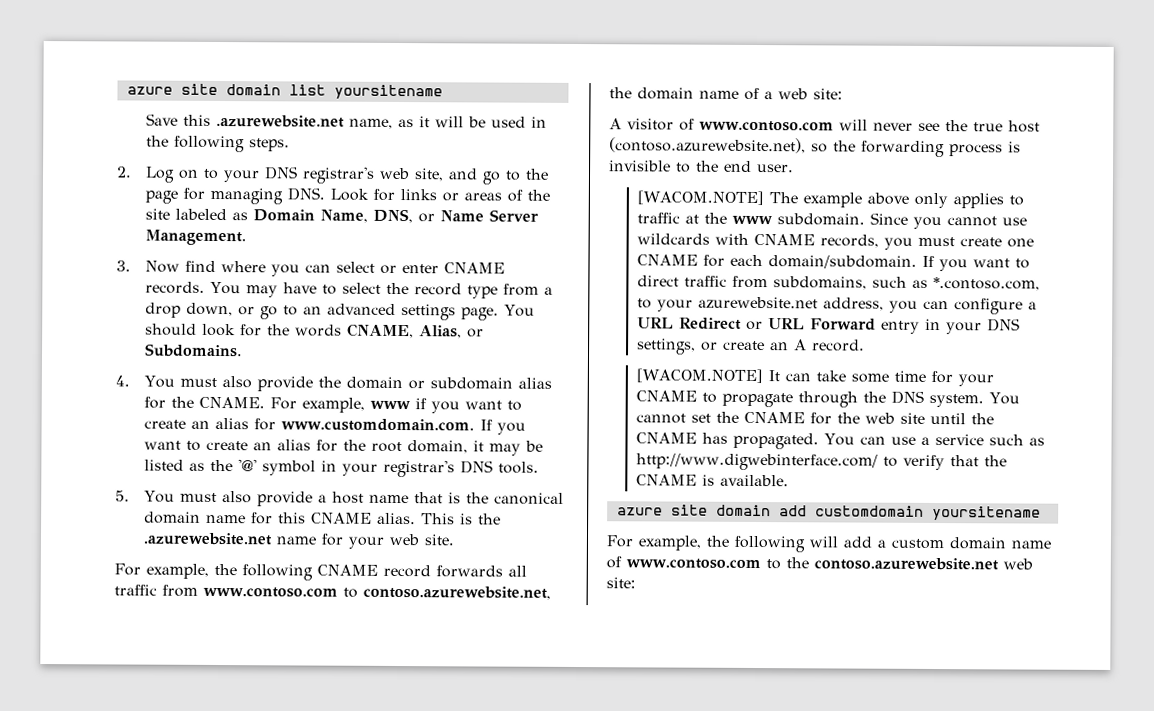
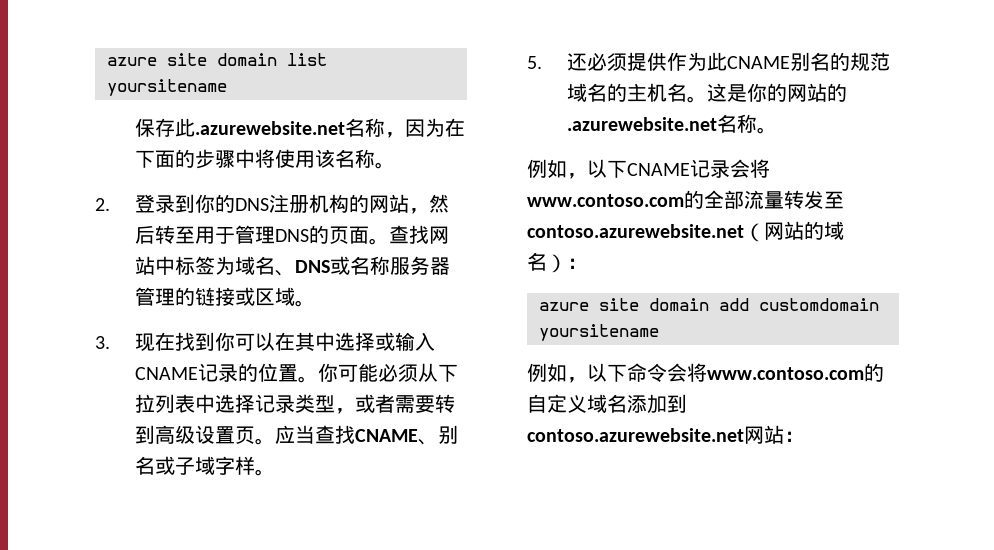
[146,113,548,129] [146,135,291,153] [116,166,550,185] [145,187,551,205] [145,208,540,224] [145,229,248,246] [116,260,506,277] [145,281,554,299] [145,302,536,321] [145,323,485,339] [144,343,244,358] [115,375,553,392] [144,396,523,414] [144,417,527,435] [144,439,544,456] [144,459,540,478] [115,490,565,507] [144,511,502,525] [143,532,455,549] [114,563,527,581] [114,584,551,600] [609,87,843,101] [609,118,1040,133] [609,137,1021,158] [609,160,794,173] [637,190,1025,209] [637,212,1028,230] [637,233,1035,250] [637,254,1031,272] [637,275,1041,291] [637,296,1038,315] [637,317,1021,335] [637,338,866,355] [636,368,995,387] [636,390,1021,408] [636,411,995,425] [636,432,1046,450] [636,453,1008,471] [636,474,790,487] Save this .azurewebsite.net name, as it will be used in the following steps. // 2. Log on to your DNS registrar's web site, and go to the page for managing DNS. Look for links or areas of the site labeled as Domain Name, DNS, or Name Server Management. // 3. Now find where you can select or enter CNAME records. You may have to select the record type from a drop down, or go to an advanced settings page. You should look for the words CNAME, Alias, or Subdomains. // 4. You must also provide the domain or subdomain alias for the CNAME. For example, www if you want to create an alias for www.customdomain.com. If you want to create an alias for the root domain, it may be listed as the '@' symbol in your registrar's DNS tools. // 5. You must also provide a host name that is the canonical domain name for this CNAME alias. This is the .azurewebsite.net name for your web site. // For example, the following CNAME record forwards all traffic from www.contoso.com to contoso.azurewebsite.net, the domain name of a web site: // A visitor of www.contoso.com will never see the true host (contoso.azurewebsite.net), so the forwarding process is invisible to the end user. // [WACOM.NOTE] The example above only applies to traffic at the www subdomain. Since you cannot use wildcards with CNAME records, you must create one CNAME for each domain/subdomain. If you want to direct traffic from subdomains, such as *.contoso.com, to your azurewebsite.net address, you can configure a URL Redirect or URL Forward entry in your DNS settings, or create an A record. // [WACOM.NOTE] It can take some time for your CNAME to propagate through the DNS system. You cannot set the CNAME for the web site until the CNAME has propagated. You can use a service such as http://www.digwebinterface.com/ to verify that the CNAME is available. -> [134,118,465,138] [134,149,395,169] [95,194,449,214] [134,225,449,245] [134,256,450,276] [134,287,315,307] [95,332,435,352] [134,363,458,383] [134,394,455,414] [134,425,458,445] [134,456,275,476] [527,52,890,71] [566,83,847,103] [566,114,777,134] [527,159,770,179] [527,190,844,209] [527,221,844,242] [527,252,587,273] 保存此.azurewebsite.net名称，因为在下面的步骤中将使用该名称。 // 2.登录到你的DNS注册机构的网站，然后转至用于管理DNS的页面。查找网站中标签为域名、DNS或名称服务器管理的链接或区域。 // 3.现在找到你可以在其中选择或输入CNAME记录的位置。你可能必须从下拉列表中选择记录类型，或者需要转到高级设置页。应当查找CNAME、别名或子域字样。 // 5.还必须提供作为此CNAME别名的规范域名的主机名。这是你的网站的.azurewebsite.net名称。 // 例如，以下CNAME记录会将www.contoso.com的全部流量转发至contoso.azurewebsite.net（网站的域名）：
[606,535,1051,553] [606,556,1033,571] [606,577,636,589] For example, the following will add a custom domain name of www.contoso.com to the contoso.azurewebsite.net web site: -> [527,363,884,383] [527,394,687,414] [527,425,804,444] 例如，以下命令会将www.contoso.com的自定义域名添加到contoso.azurewebsite.net网站：

